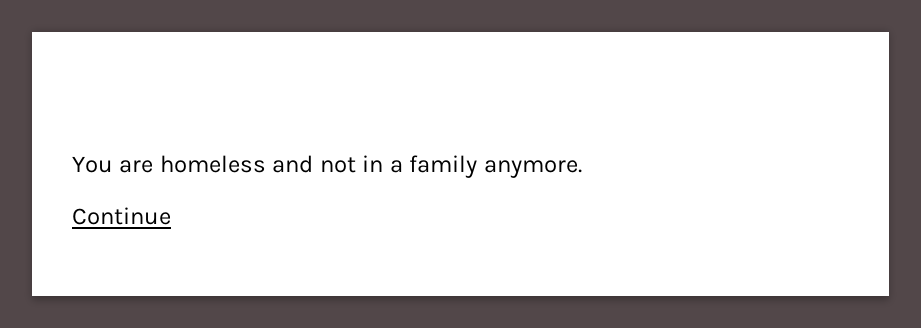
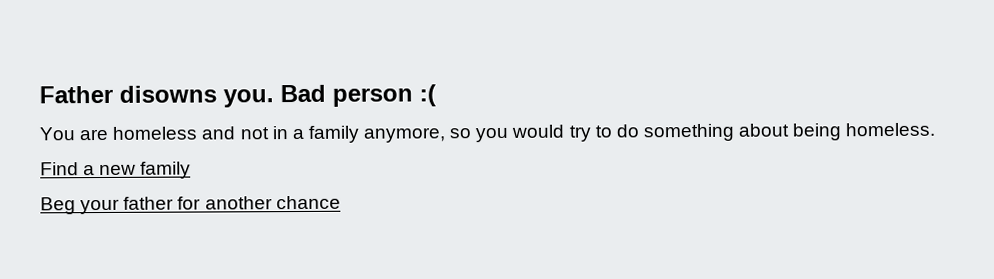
(72, 164) none -> [39,84,436,108] Father disowns you. Bad person :( //
[483,160,582,178] [72,207,171,225] anymore. // Continue -> [363,122,936,143] [40,161,192,179] [40,195,341,215] anymore, so you would try to do something about being homeless. // Find a new family // Beg your father for another chance

